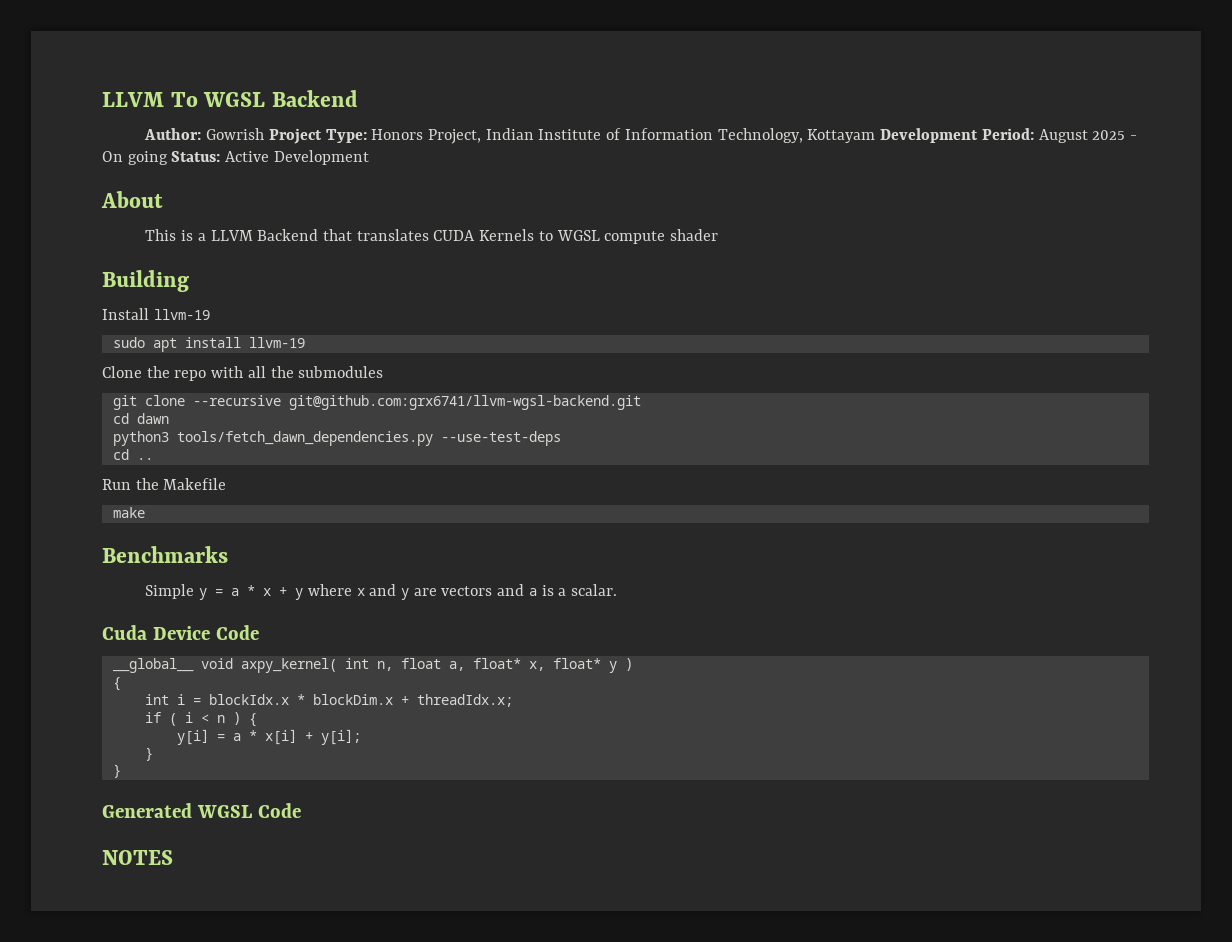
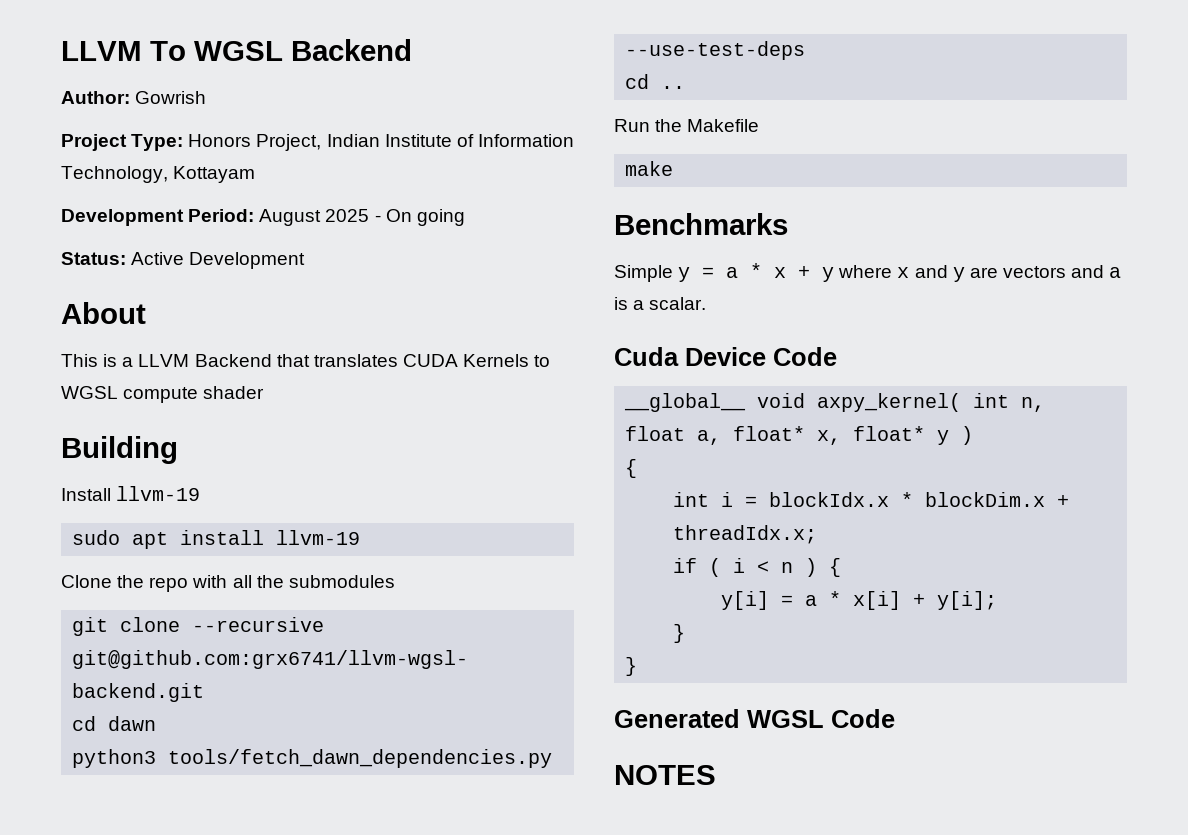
(265, 134) none -> (207, 97) //
(876, 136) none -> (256, 174) //
(168, 158) none -> (465, 217) //

